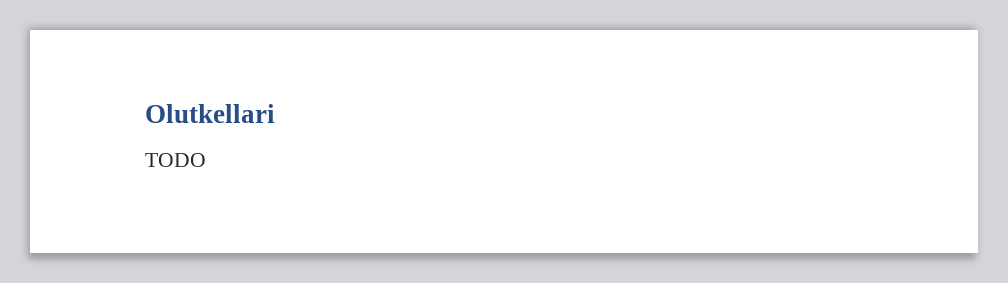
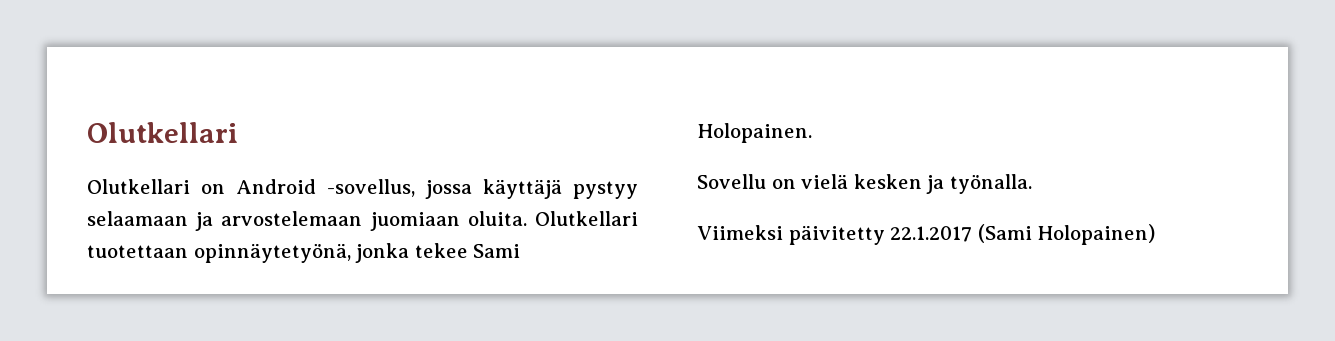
[145,153,206,167] TODO -> [87,179,638,199] [87,211,638,231] [87,243,521,263] [697,123,812,143] [697,174,1032,194] [697,224,1156,245] Olutkellari on Android -sovellus, jossa käyttäjä pystyy selaamaan ja arvostelemaan juomiaan oluita. Olutkellari tuotettaan opinnäytetyönä, jonka tekee Sami Holopainen. // Sovellu on vielä kesken ja työnalla. // Viimeksi päivitetty 22.1.2017 (Sami Holopainen)

